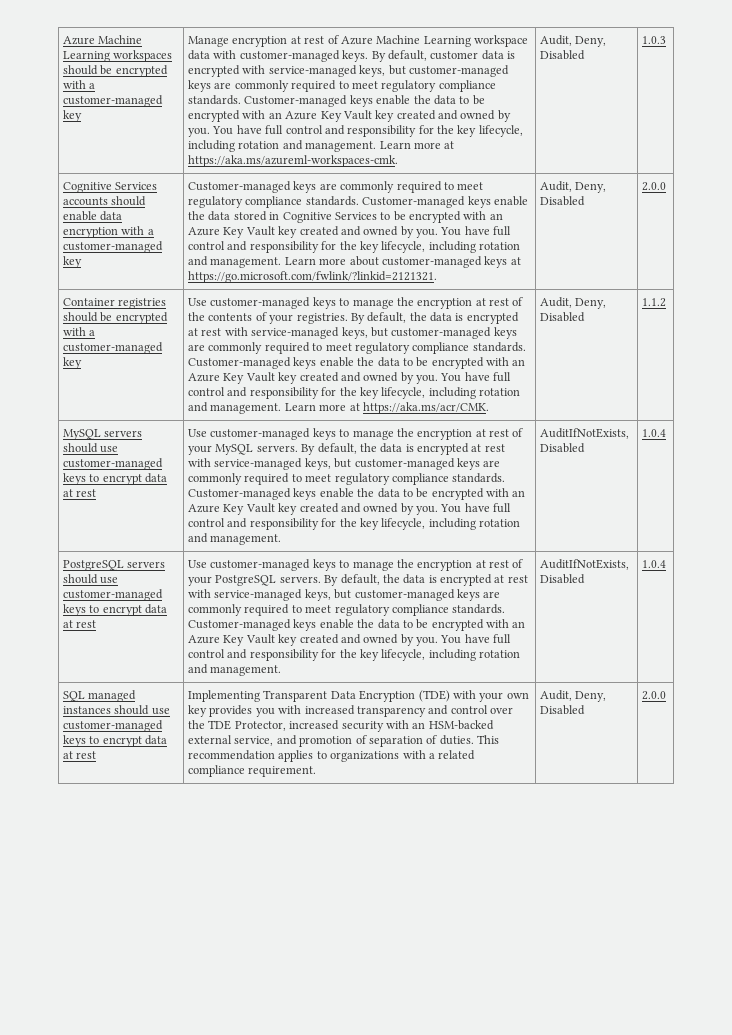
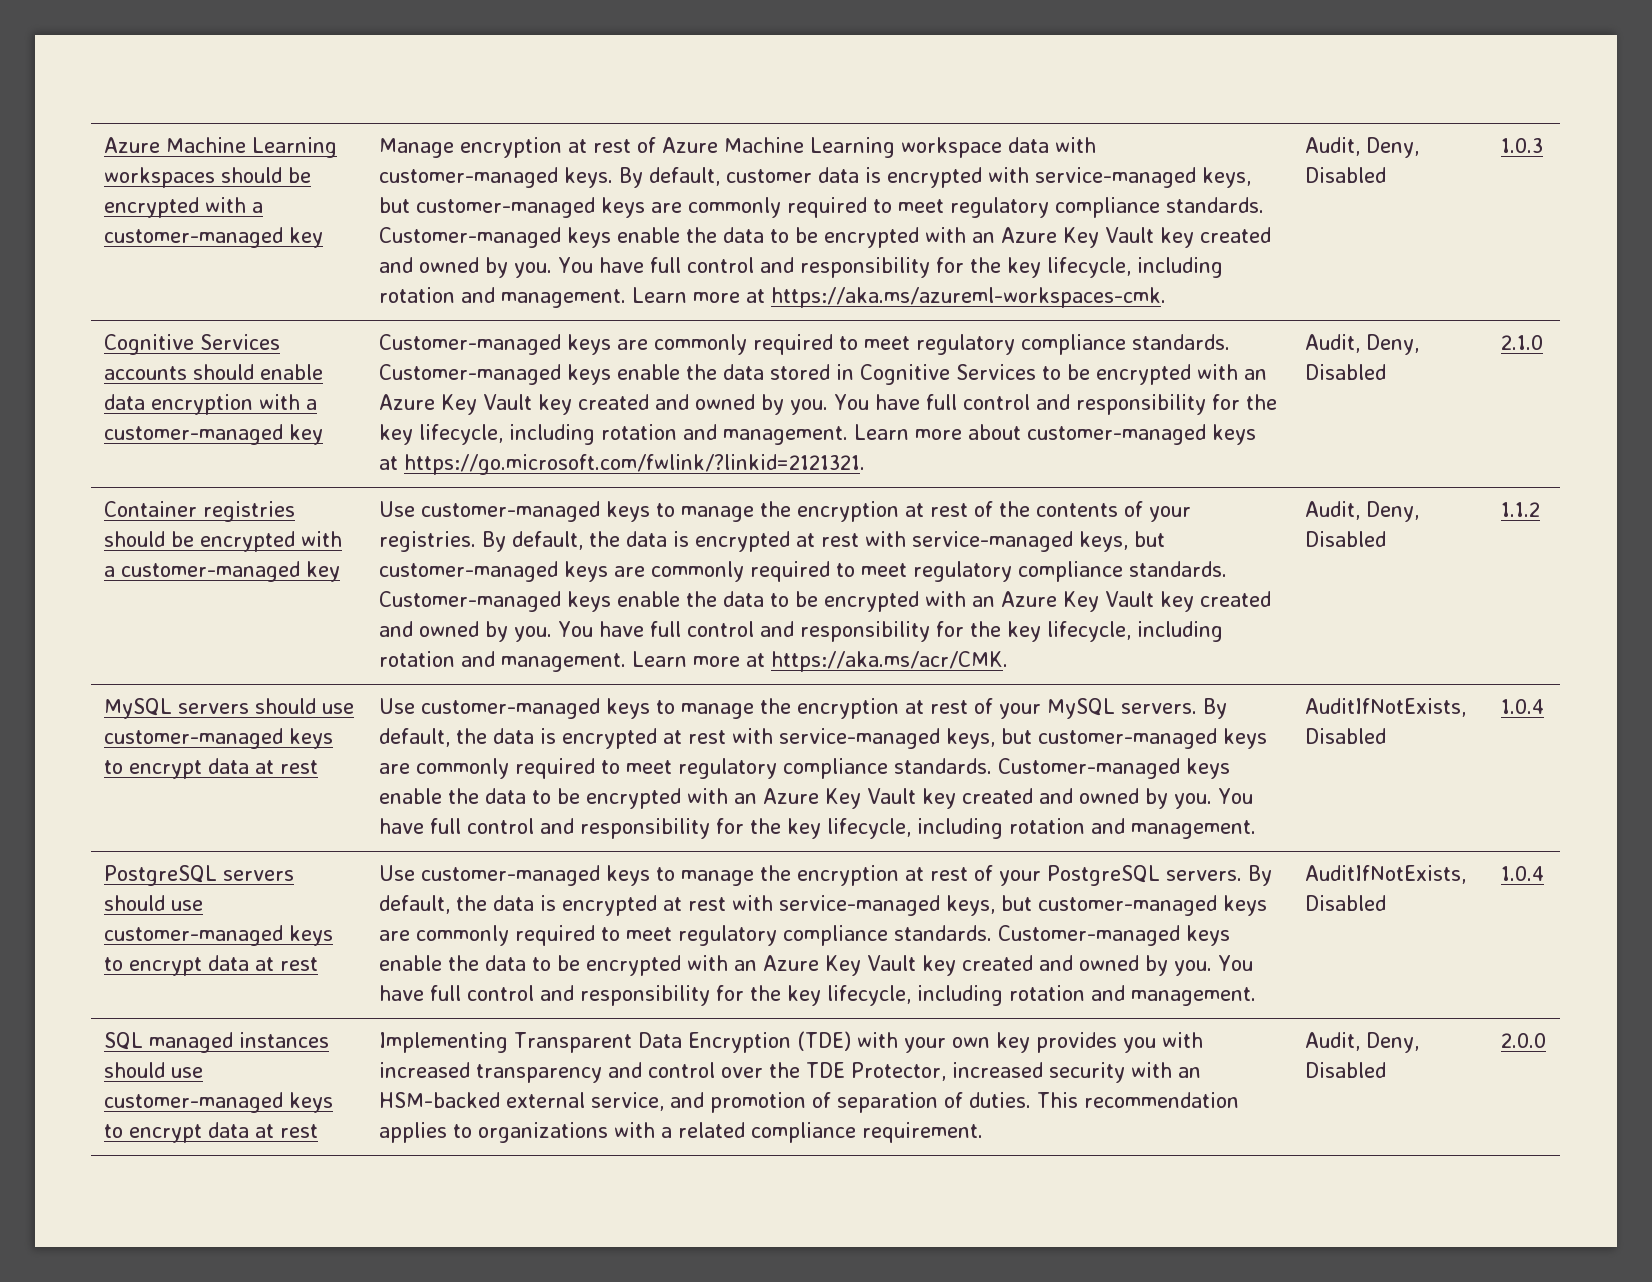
[642,182,667,191] 2.0.0 -> [1500,335,1543,350] 2.1.0

